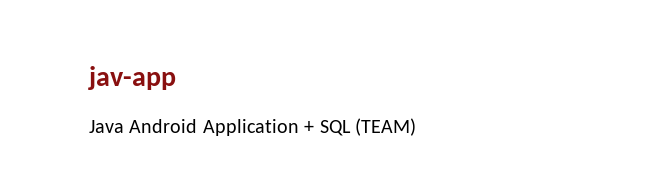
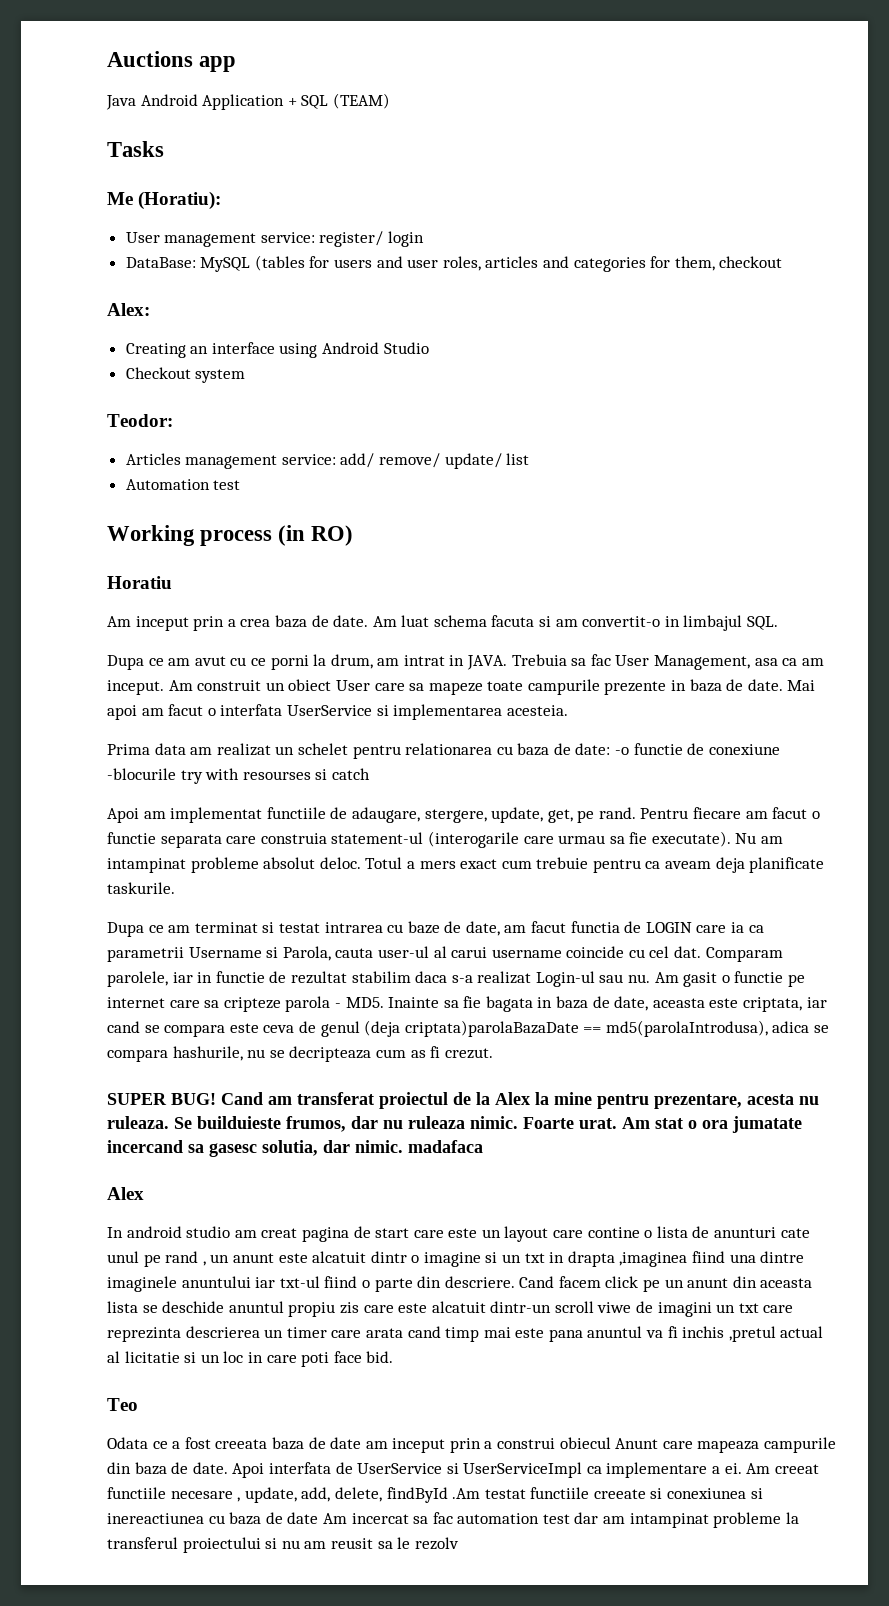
[88,66,176,90] jav-app -> [107,51,237,72] Auctions app
(416, 127) none -> [107,141,164,157] [107,191,222,210] [125,231,425,247] [125,255,783,272] [107,303,150,316] [125,342,429,358] [125,367,246,383] [107,414,173,427] [125,453,530,469] [125,479,241,490] [107,525,354,546] [107,576,172,589] [107,615,779,631] [107,654,824,670] [107,679,816,695] [107,704,568,720] [107,743,780,759] [107,768,370,784] [107,807,820,823] [107,831,784,848] [107,857,825,873] [107,882,175,894] [107,921,764,937] [107,946,783,962] [107,971,806,987] [107,996,827,1012] [107,1020,830,1037] [107,1046,493,1062] [107,1092,819,1109] [107,1116,802,1133] [107,1140,483,1157] [107,1187,144,1200] [107,1226,810,1242] [107,1251,805,1267] [107,1276,813,1292] [107,1301,794,1317] [107,1326,824,1342] [107,1351,394,1367] [107,1398,138,1411] [107,1437,837,1453] [107,1462,819,1478] [107,1487,763,1503] [107,1512,799,1528] [107,1537,459,1553] // Tasks // Me (Horatiu): // User management service: register/ login // DataBase: MySQL (tables for users and user roles, articles and categories for them, checkout // Alex: // Creating an interface using Android Studio // Checkout system // Teodor: // Articles management service: add/ remove/ update/ list // Automation test // Working process (in RO) // Horatiu // Am inceput prin a crea baza de date. Am luat schema facuta si am convertit-o in limbajul SQL. // Dupa ce am avut cu ce porni la drum, am intrat in JAVA. Trebuia sa fac User Management, asa ca am inceput. Am construit un obiect User care sa mapeze toate campurile prezente in baza de date. Mai apoi am facut o interfata UserService si implementarea acesteia. // Prima data am realizat un schelet pentru relationarea cu baza de date: -o functie de conexiune -blocurile try with resourses si catch // Apoi am implementat functiile de adaugare, stergere, update, get, pe rand. Pentru fiecare am facut o functie separata care construia statement-ul (interogarile care urmau sa fie executate). Nu am intampinat probleme absolut deloc. Totul a mers exact cum trebuie pentru ca aveam deja planificate taskurile. // Dupa ce am terminat si testat intrarea cu baze de date, am facut functia de LOGIN care ia ca parametrii Username si Parola, cauta user-ul al carui username coincide cu cel dat. Comparam parolele, iar in functie de rezultat stabilim daca s-a realizat Login-ul sau nu. Am gasit o functie pe internet care sa cripteze parola - MD5. Inainte sa fie bagata in baza de date, aceasta este criptata, iar cand se compara este ceva de genul (deja criptata)parolaBazaDate == md5(parolaIntrodusa), adica se compara hashurile, nu se decripteaza cum as fi crezut. // SUPER BUG! Cand am transferat proiectul de la Alex la mine pentru prezentare, acesta nu ruleaza. Se builduieste frumos, dar nu ruleaza nimic. Foarte urat. Am stat o ora jumatate incercand sa gasesc solutia, dar nimic. madafaca // Alex // In android studio am creat pagina de start care este un layout care contine o lista de anunturi cate unul pe rand , un anunt este alcatuit dintr o imagine si un txt in drapta ,imaginea fiind una dintre imaginele anuntului iar txt-ul fiind o parte din descriere. Cand facem click pe un anunt din aceasta lista se deschide anuntul propiu zis care este alcatuit dintr-un scroll viwe de imagini un txt care reprezinta descrierea un timer care arata cand timp mai este pana anuntul va fi inchis ,pretul actual al licitatie si un loc in care poti face bid. // Teo // Odata ce a fost creeata baza de date am inceput prin a construi obiecul Anunt care mapeaza campurile din baza de date. Apoi interfata de UserService si UserServiceImpl ca implementare a ei. Am creeat functiile necesare , update, add, delete, findById .Am testat functiile creeate si conexiunea si inereactiunea cu baza de date Am incercat sa fac automation test dar am intampinat probleme la transferul proiectului si nu am reusit sa le rezolv

